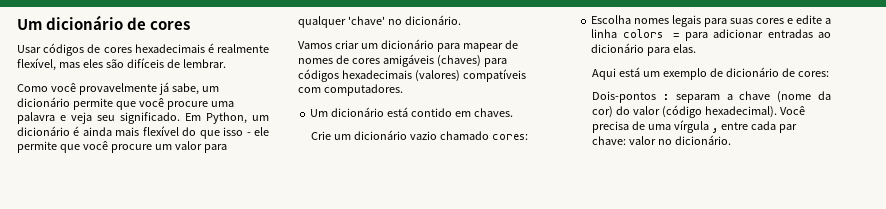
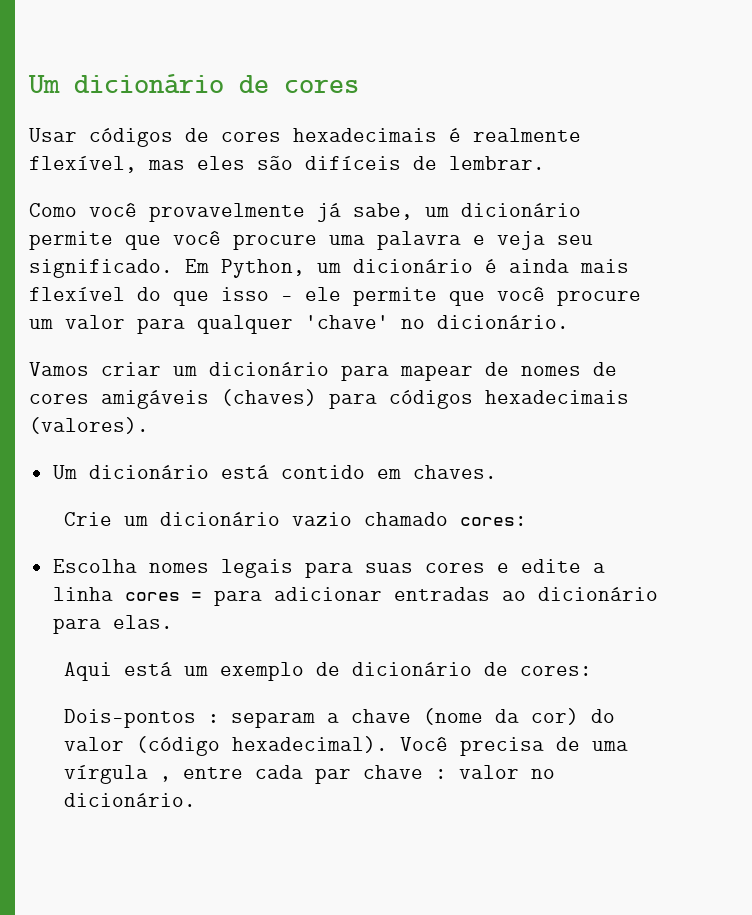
[414,69,526,82] [298,84,403,96] (valores) compatíveis com computadores. -> [29,417,149,434] (valores).
[622,29,663,38] colors -> [124,592,180,601] cores
[592,136,627,145] chave: -> [363,765,448,779] chave :

